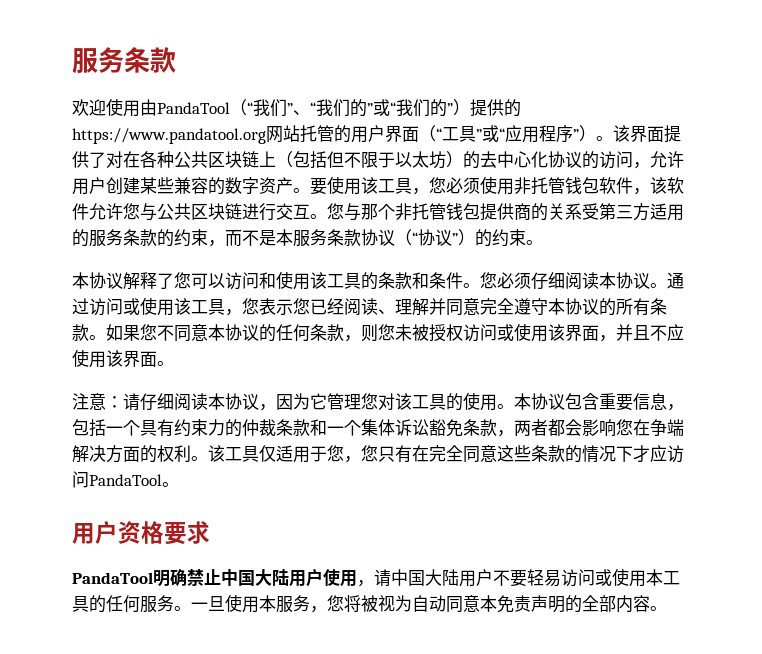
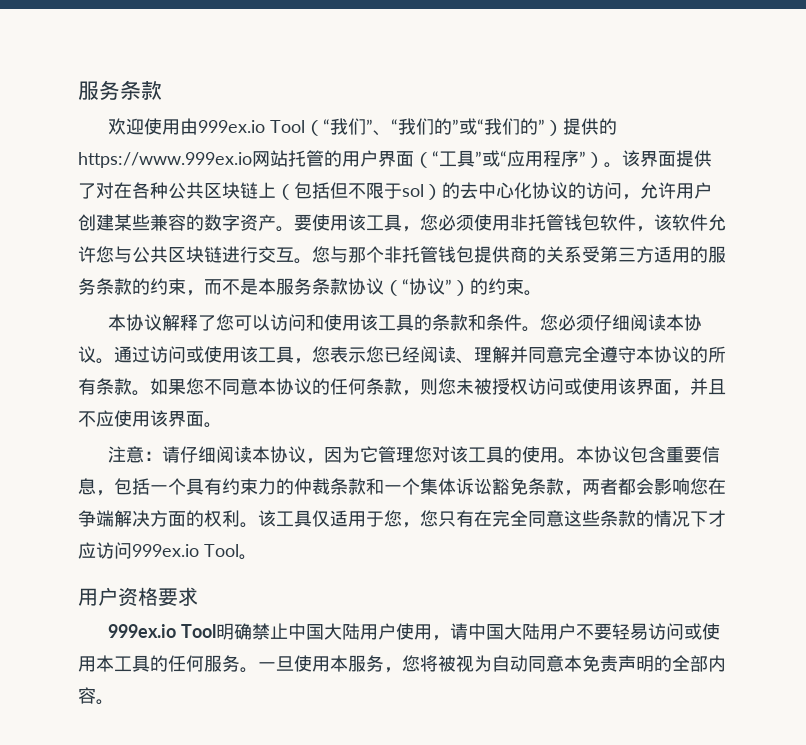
[157,102,230,114] PandaTool -> [197,120,305,133] 999ex.io Tool
[72,128,266,144] https://www.pandatool.org -> [78,152,252,168] https://www.999ex.io
[395,151,446,169] 以太坊 -> [402,184,424,197] sol
[89,474,162,486] PandaTool -> [132,544,239,557] 999ex.io Tool
[72,572,153,584] PandaTool -> [107,624,216,638] 999ex.io Tool

